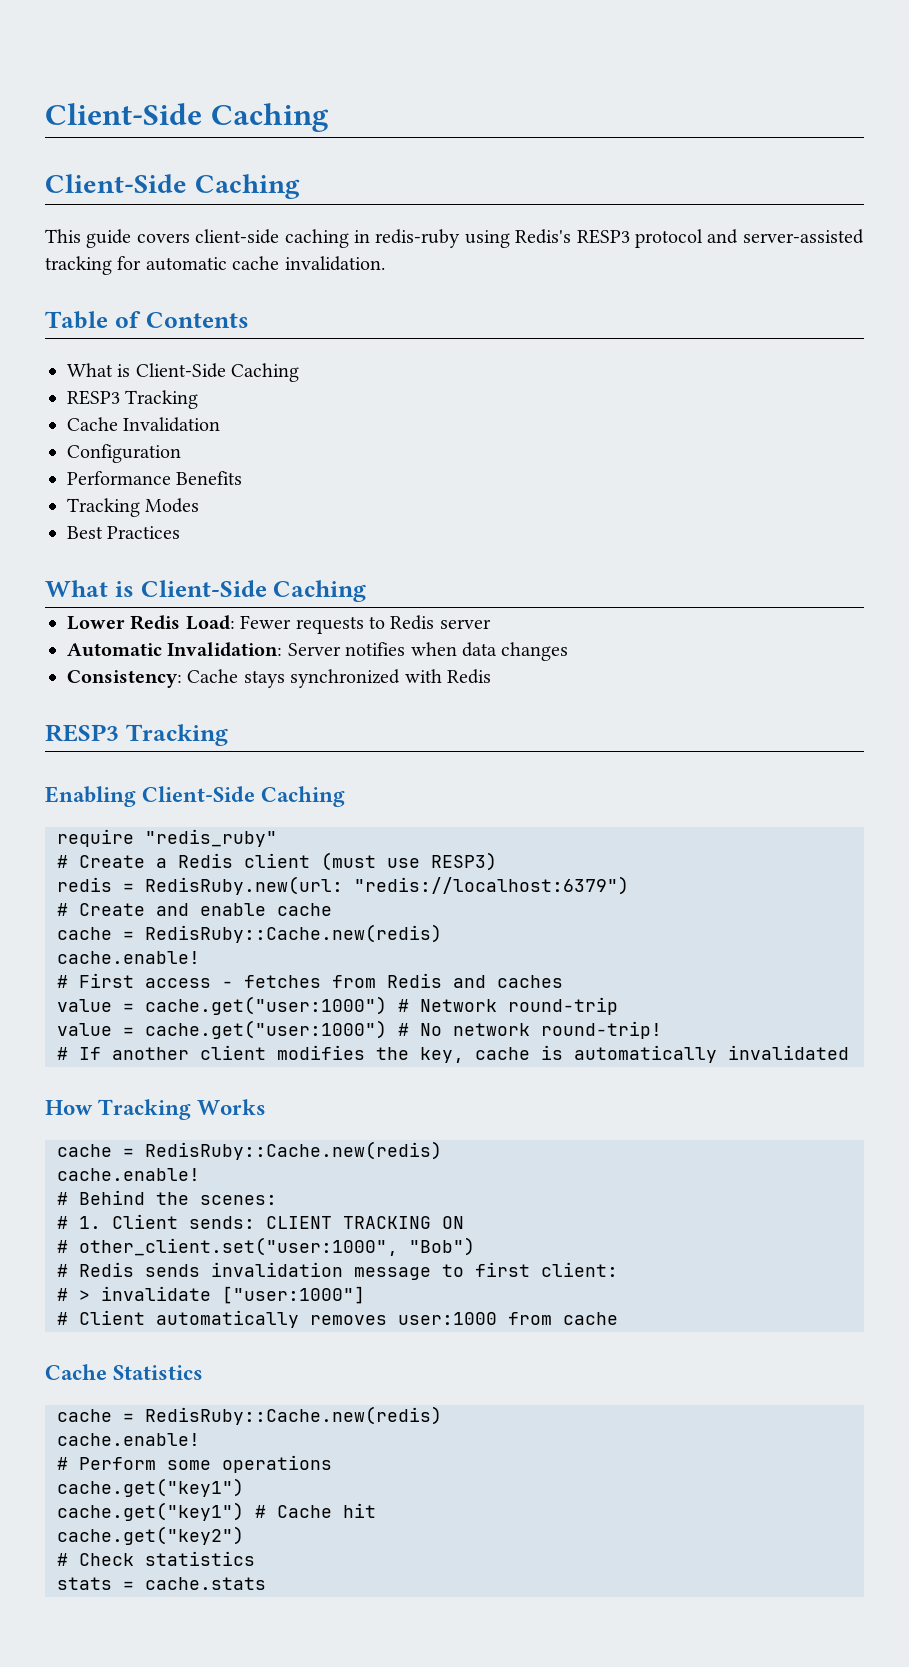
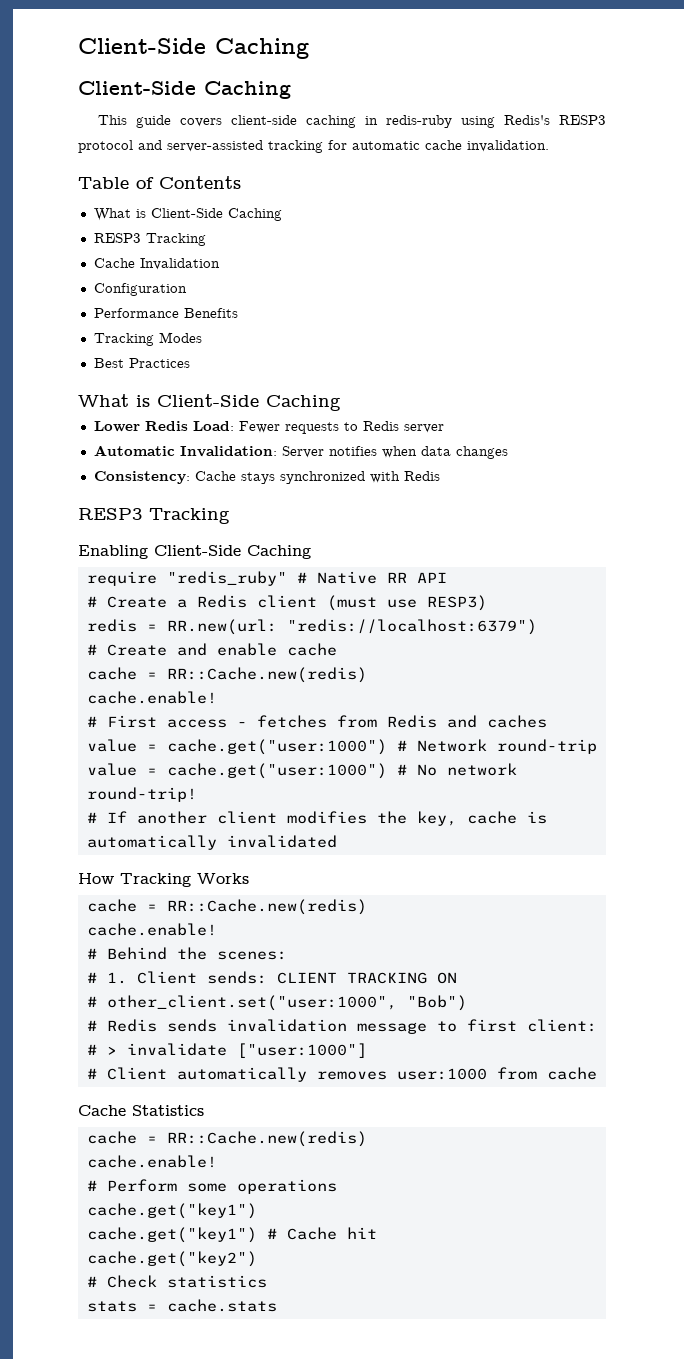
(277, 838) none -> [296,571,447,584] # Native RR API
[145,876,343,895] RedisRuby.new(url: -> [166,619,277,635] RR.new(url:
[145,924,442,943] RedisRuby::Cache.new(redis) -> [166,667,367,683] RR::Cache.new(redis)
[145,1141,442,1160] RedisRuby::Cache.new(redis) -> [166,899,367,915] RR::Cache.new(redis)
[145,1406,442,1425] RedisRuby::Cache.new(redis) -> [166,1131,367,1147] RR::Cache.new(redis)

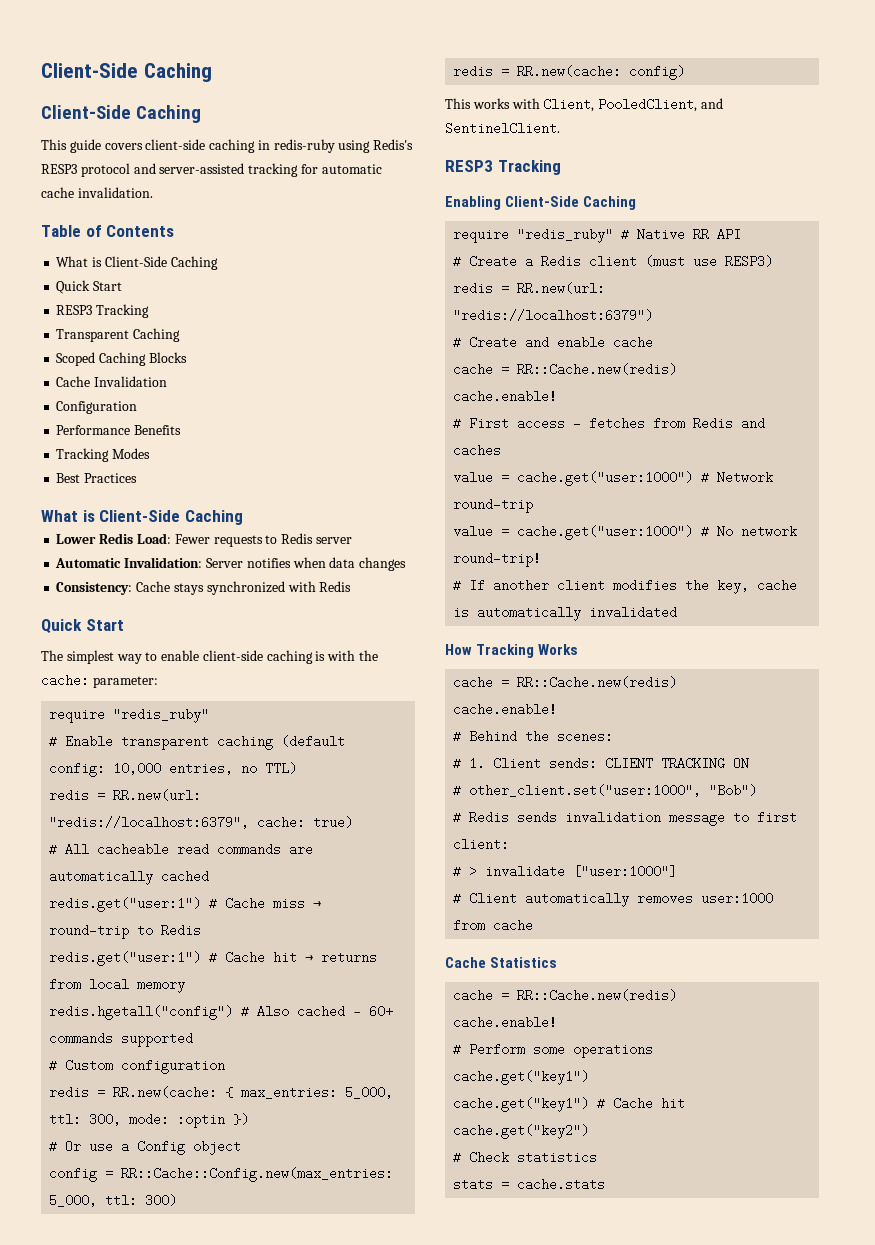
[93,233,206,246] // RESP3 Tracking -> [56,280,123,294] [56,304,150,318] [56,328,181,342] [56,352,187,366] // Quick Start // RESP3 Tracking // Transparent Caching // Scoped Caching Blocks
(440, 476) none -> [41,619,124,633] [41,650,379,664] [41,674,158,688] [49,708,210,723] [49,735,346,750] [49,762,298,777] [49,789,202,802] [49,816,354,829] [49,843,314,856] [49,870,210,885] [49,897,322,912] [49,924,202,939] [49,951,378,966] [49,978,186,993] [49,1005,394,1020] [49,1032,194,1047] [49,1059,226,1074] [49,1086,394,1099] [49,1113,250,1128] [49,1140,242,1155] [49,1167,394,1182] [49,1194,178,1207] [453,65,686,80] [445,98,723,112] [445,122,560,135] // Quick Start // The simplest way to enable client-side caching is with the cache: parameter: // require "redis_ruby" // # Enable transparent caching (default config: 10,000 entries, no TTL) // redis = RR.new(url: "redis://localhost:6379", cache: true) // # All cacheable read commands are automatically cached // redis.get("user:1") # Cache miss → round-trip to Redis // redis.get("user:1") # Cache hit → returns from local memory // redis.hgetall("config") # Also cached — 60+ commands supported // # Custom configuration // redis = RR.new(cache: { max_entries: 5_000, ttl: 300, mode: :optin }) // # Or use a Config object // config = RR::Cache::Config.new(max_entries: 5_000, ttl: 300) // redis = RR.new(cache: config) // This works with Client, PooledClient, and SentinelClient.

